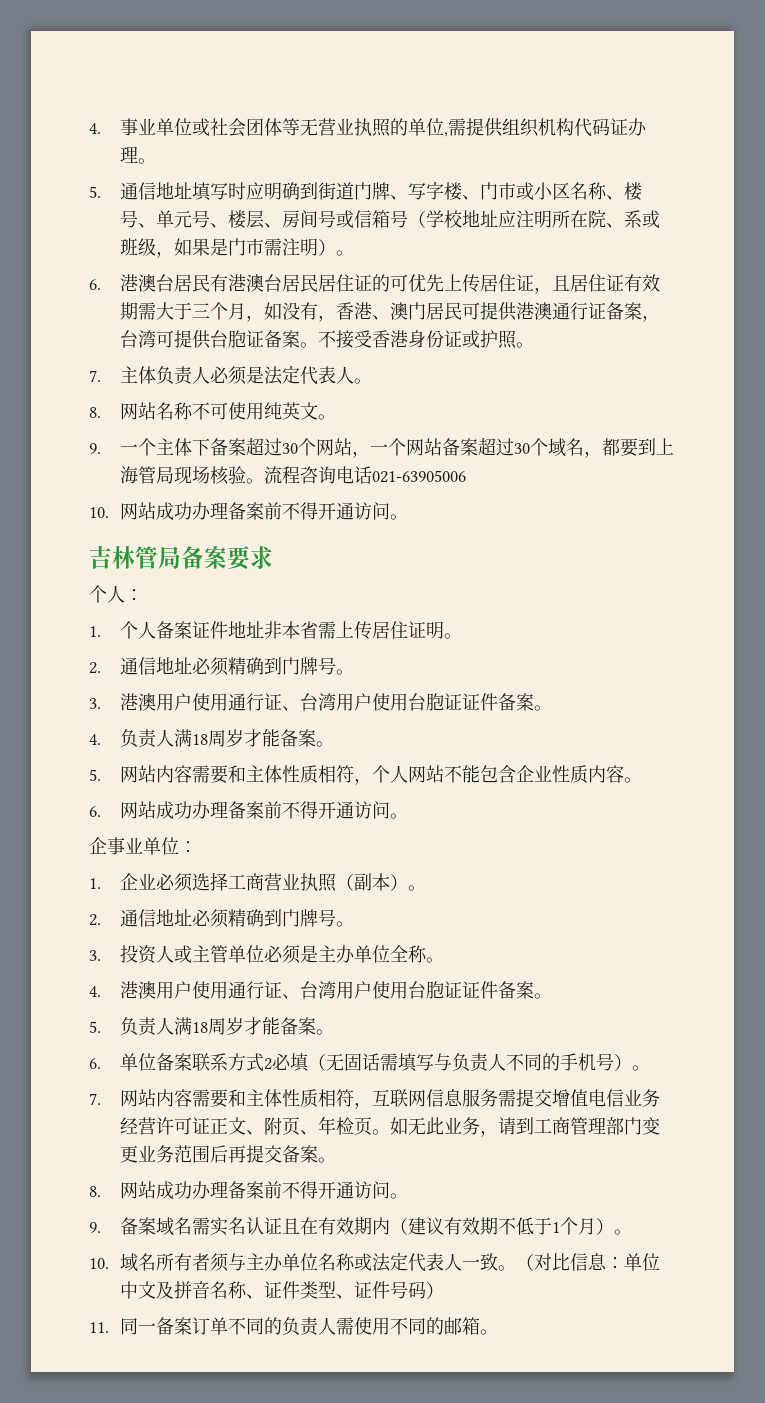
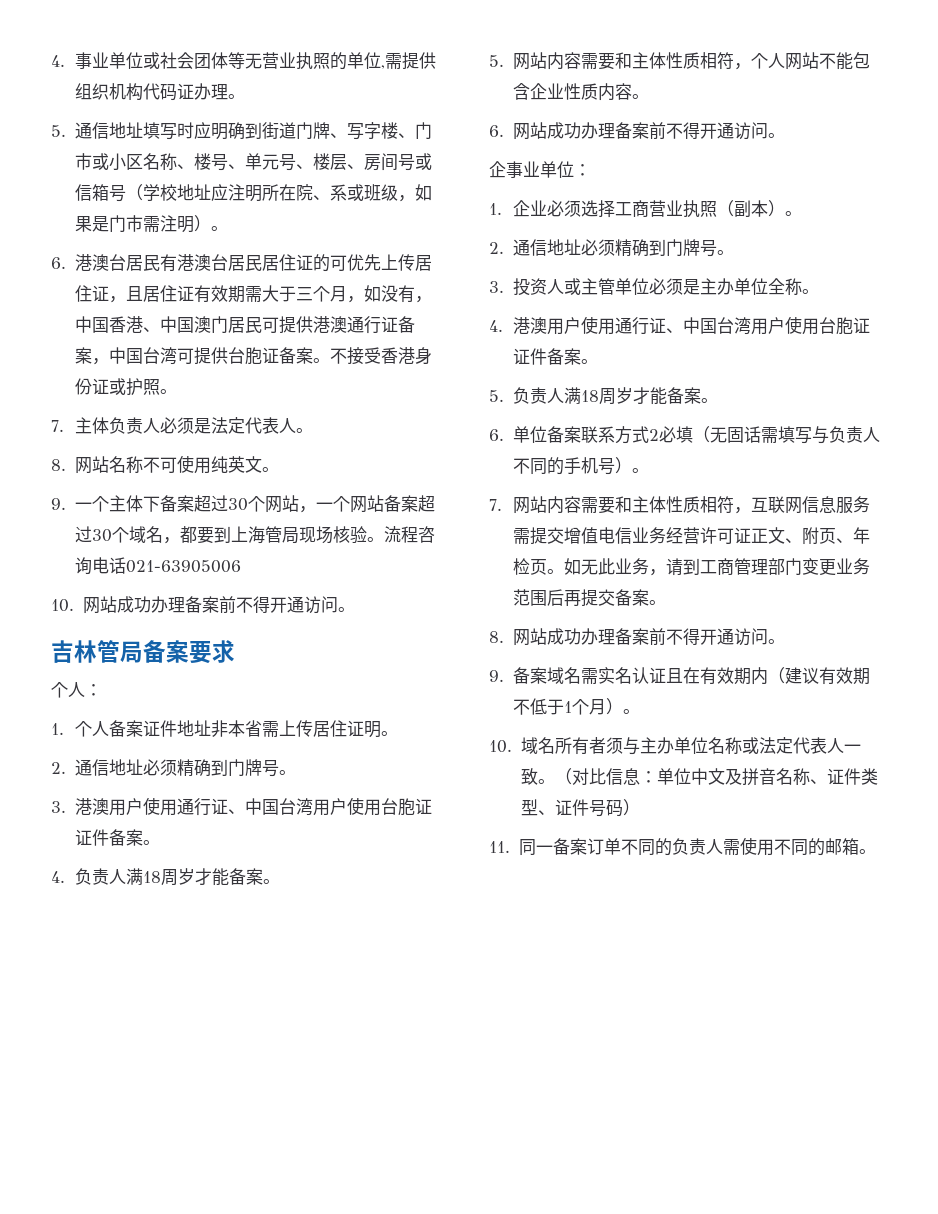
[335,302,390,320] 香港、 -> [75,316,195,333] 中国香港、中国
(660, 318) none -> [109,347,144,364] 中国
(300, 708) none -> [245,798,280,815] 中国
(300, 996) none -> [683,317,718,334] 中国

